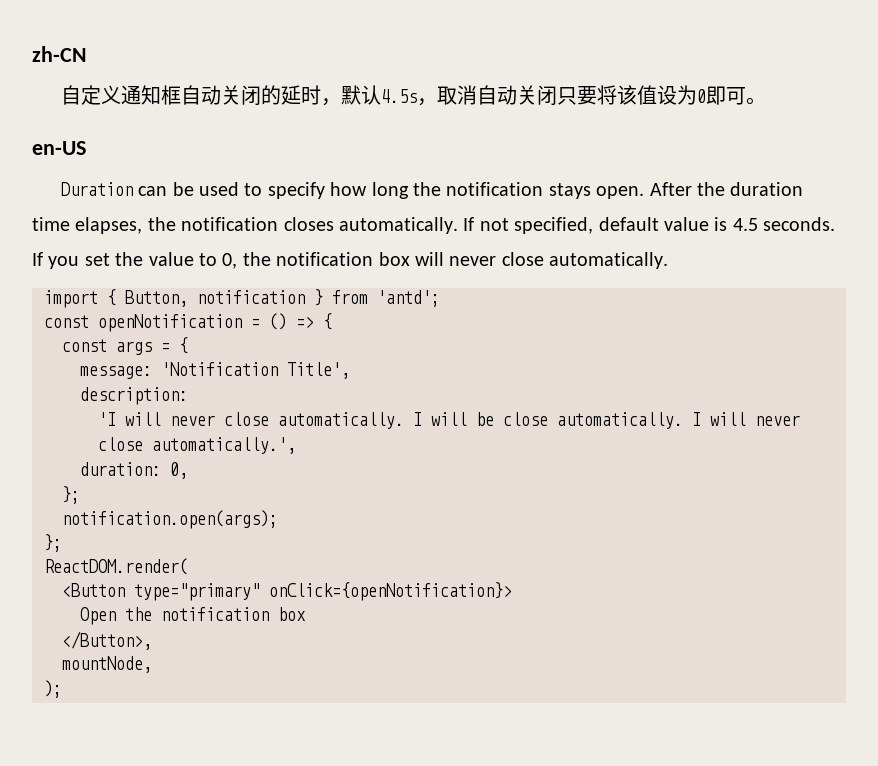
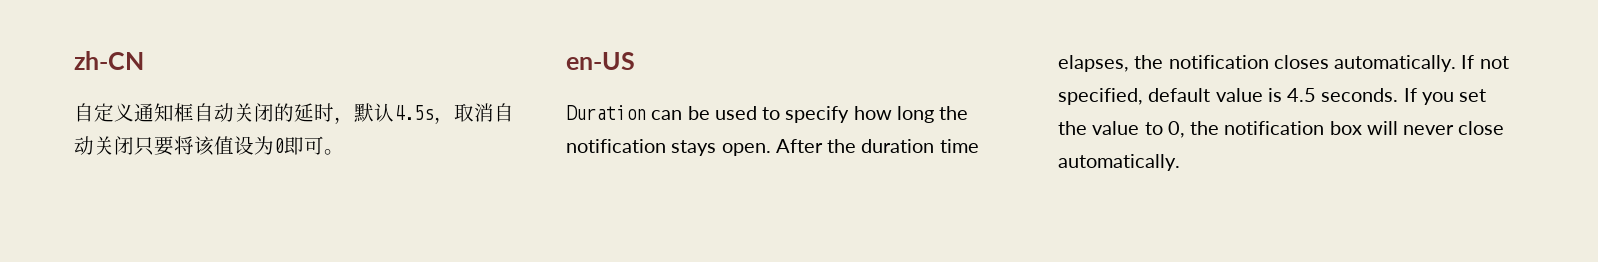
[44,289,440,308] [44,313,332,332] [62,337,188,355] [80,362,350,379] [80,387,188,405] [98,412,800,429] [98,437,296,454] [80,462,188,479] [62,486,80,504] [62,510,278,529] [44,534,62,552] [44,558,188,575] [62,582,512,601] [80,607,306,625] [62,631,152,650] [62,656,152,673] [44,680,62,698] // import { Button, notification } from 'antd'; // const openNotification = () => { // const args = { // message: 'Notification Title', // description: // 'I will never close automatically. I will be close automatically. I will never close automatically.', // duration: 0, // }; // notification.open(args); // }; // ReactDOM.render( // <Button type="primary" onClick={openNotification}> // Open the notification box // </Button>, // mountNode, // ); -> (1180, 162) none

